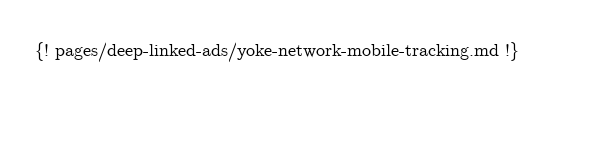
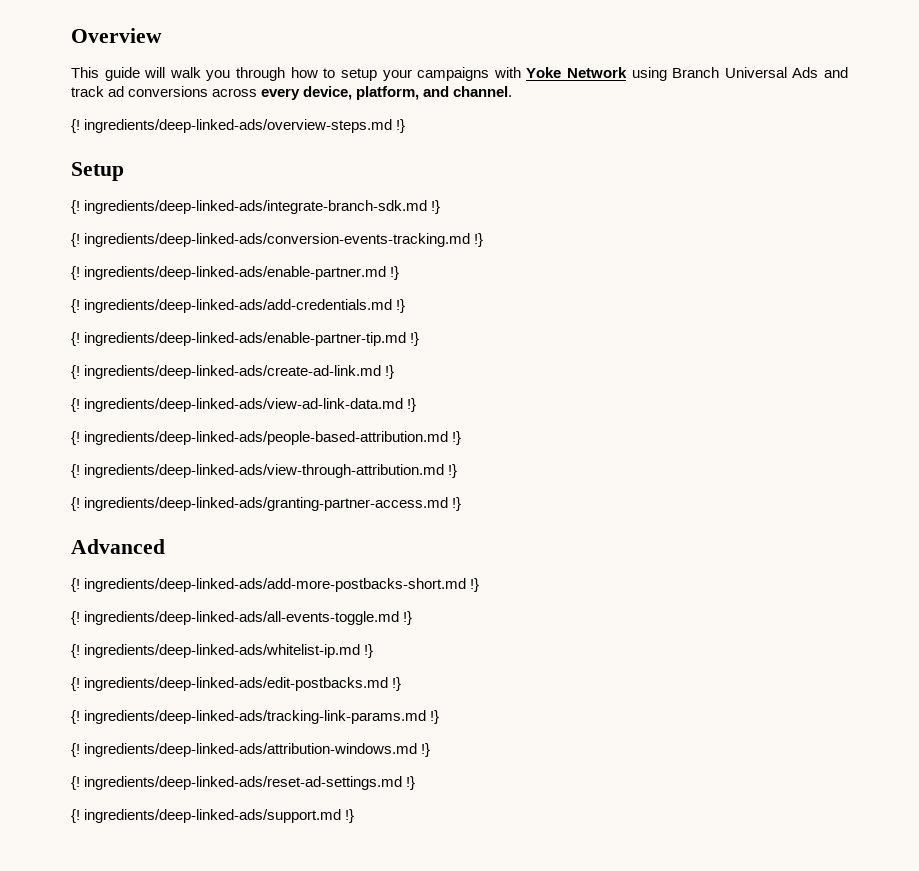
[35,42,499,63] {! pages/deep-linked-ads/yoke-network-mobile-tracking.md -> [71,28,162,43] [71,67,848,81] [71,86,513,100] [71,119,406,133] [71,162,124,181] [71,200,441,214] [71,233,484,247] [71,266,400,280] [71,299,406,313] [71,332,420,346] [71,365,395,379] [71,398,417,412] [71,431,462,445] [71,464,458,478] [71,497,462,511] [71,539,165,554] [71,578,480,592] [71,611,413,625] [71,644,374,658] [71,677,402,691] [71,710,440,724] [71,743,431,757] [71,776,416,790] [71,809,342,823] Overview // This guide will walk you through how to setup your campaigns with Yoke Network using Branch Universal Ads and track ad conversions across every device, platform, and channel. // {! ingredients/deep-linked-ads/overview-steps.md !} // Setup // {! ingredients/deep-linked-ads/integrate-branch-sdk.md !} // {! ingredients/deep-linked-ads/conversion-events-tracking.md !} // {! ingredients/deep-linked-ads/enable-partner.md !} // {! ingredients/deep-linked-ads/add-credentials.md !} // {! ingredients/deep-linked-ads/enable-partner-tip.md !} // {! ingredients/deep-linked-ads/create-ad-link.md !} // {! ingredients/deep-linked-ads/view-ad-link-data.md !} // {! ingredients/deep-linked-ads/people-based-attribution.md !} // {! ingredients/deep-linked-ads/view-through-attribution.md !} // {! ingredients/deep-linked-ads/granting-partner-access.md !} // Advanced // {! ingredients/deep-linked-ads/add-more-postbacks-short.md !} // {! ingredients/deep-linked-ads/all-events-toggle.md !} // {! ingredients/deep-linked-ads/whitelist-ip.md !} // {! ingredients/deep-linked-ads/edit-postbacks.md !} // {! ingredients/deep-linked-ads/tracking-link-params.md !} // {! ingredients/deep-linked-ads/attribution-windows.md !} // {! ingredients/deep-linked-ads/reset-ad-settings.md !} // {! ingredients/deep-linked-ads/support.md

